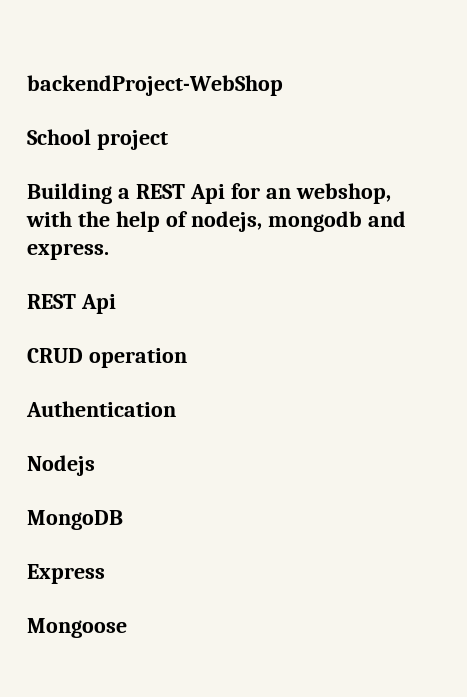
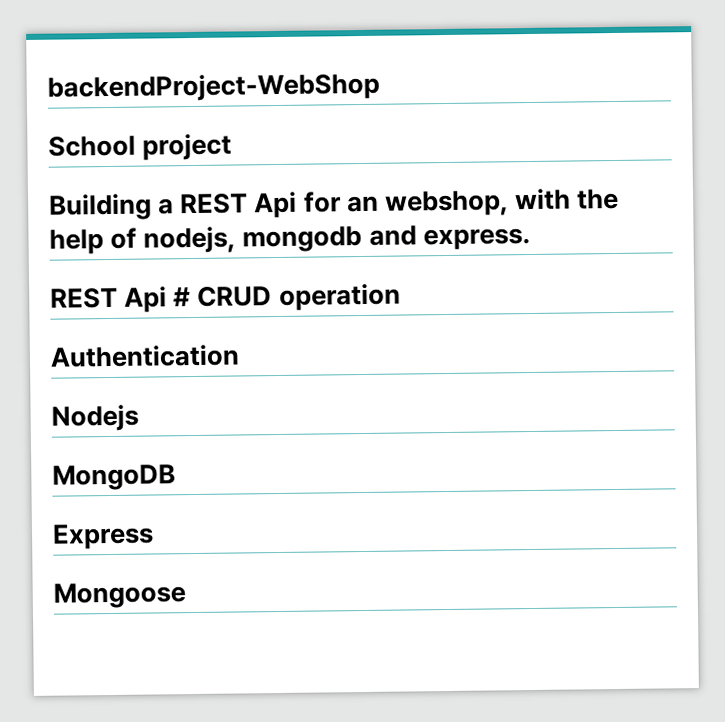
(116, 304) // -> [173,287,192,307] #

